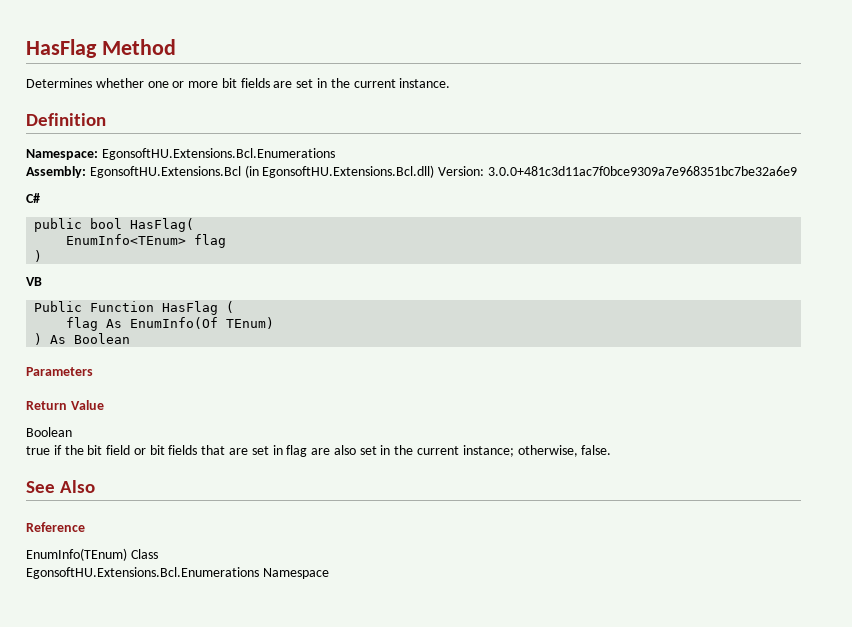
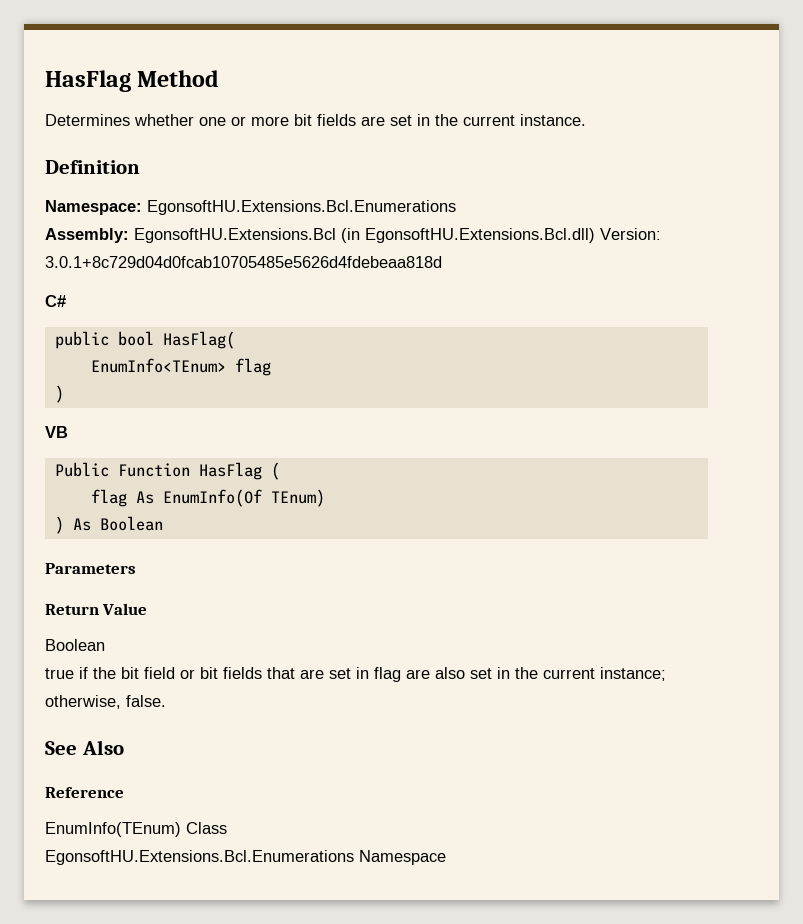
[487,166,797,176] 3.0.0+481c3d11ac7f0bce9309a7e968351bc7be32a6e9 -> [45,256,442,268] 3.0.1+8c729d04d0fcab10705485e5626d4fdebeaa818d

